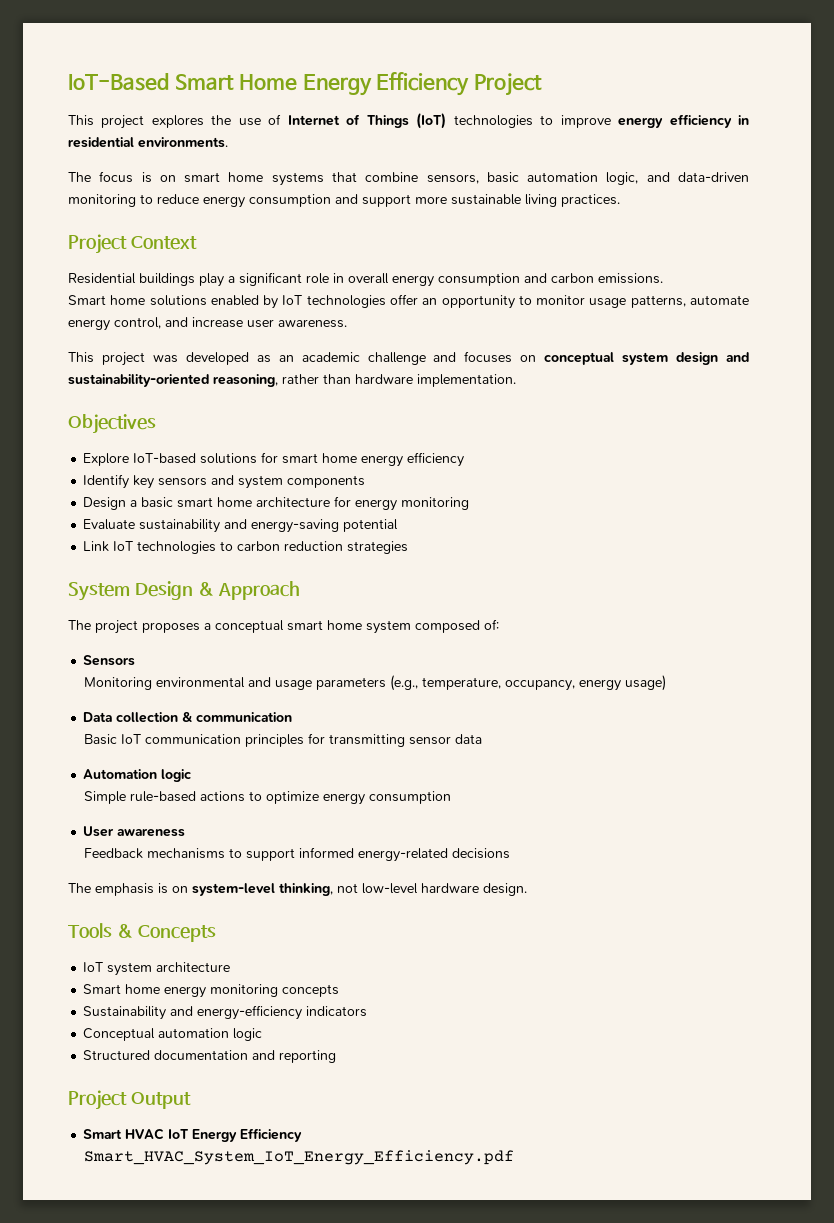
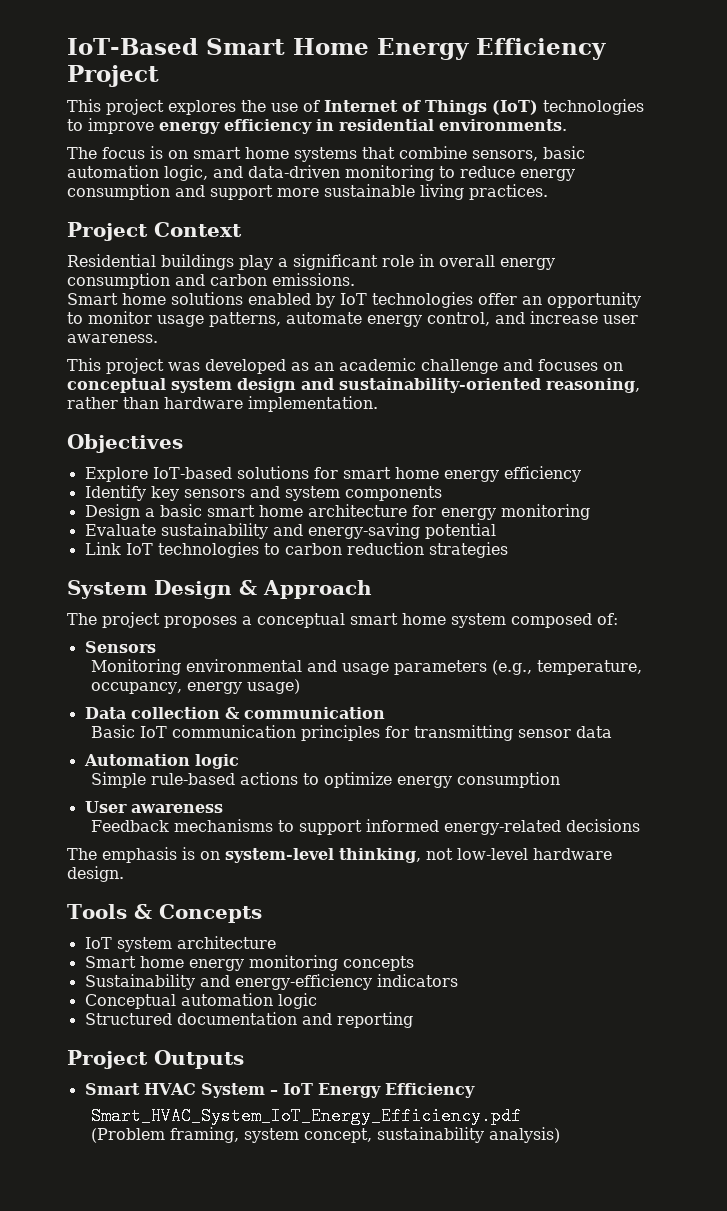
[130,1092,191,1109] Output -> [154,1050,244,1069] Outputs
(165, 1134) none -> [200,1083,278,1098] System –
(515, 1157) none -> [90,1127,560,1143] // (Problem framing, system concept, sustainability analysis)

